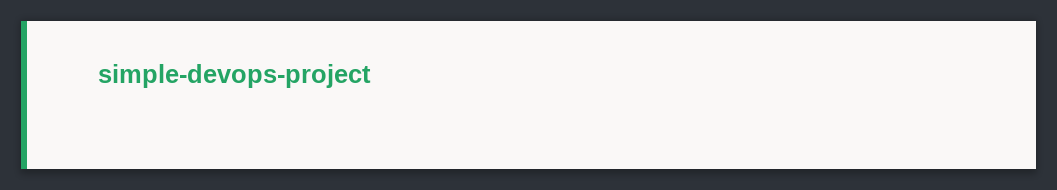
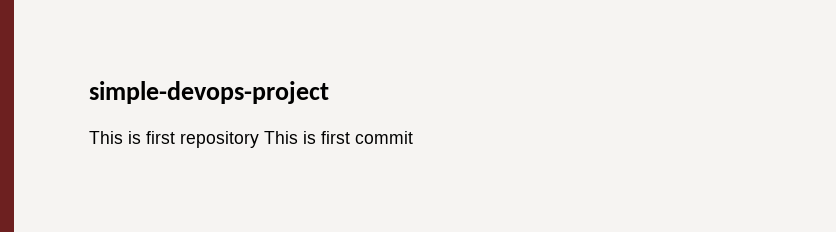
(371, 76) none -> [89,131,413,148] // This is first repository This is first commit

